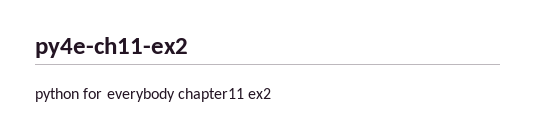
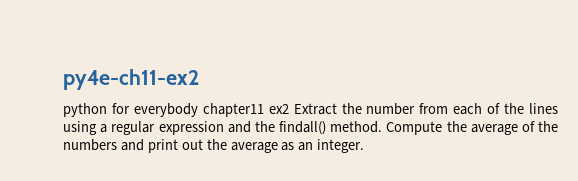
(272, 93) none -> [293,103,558,115] [63,121,559,135] [63,139,365,153] Extract the number from each of the lines using a regular expression and the findall() method. Compute the average of the numbers and print out the average as an integer.

